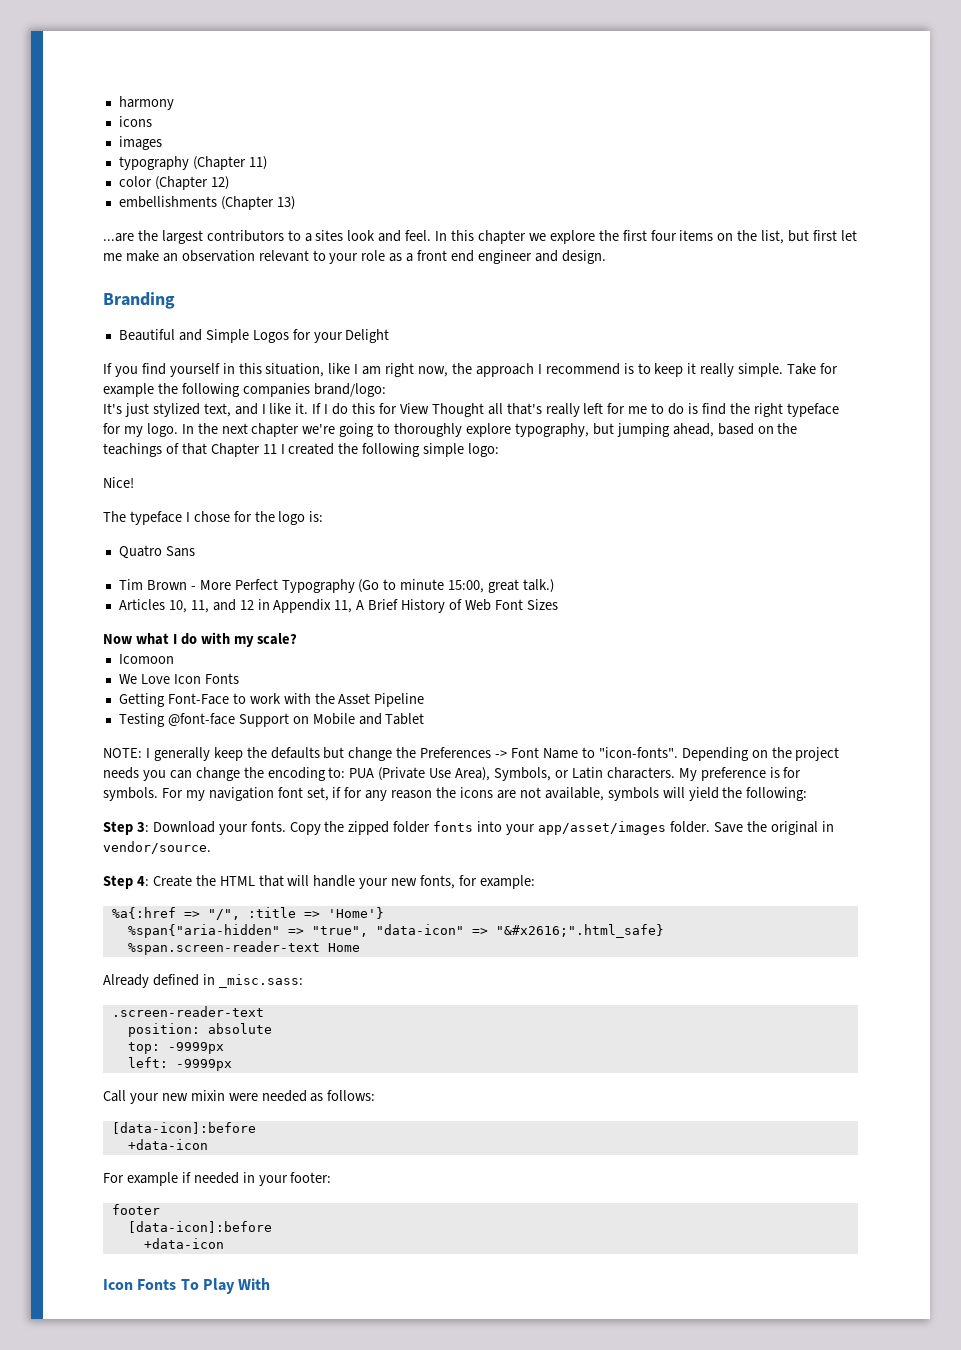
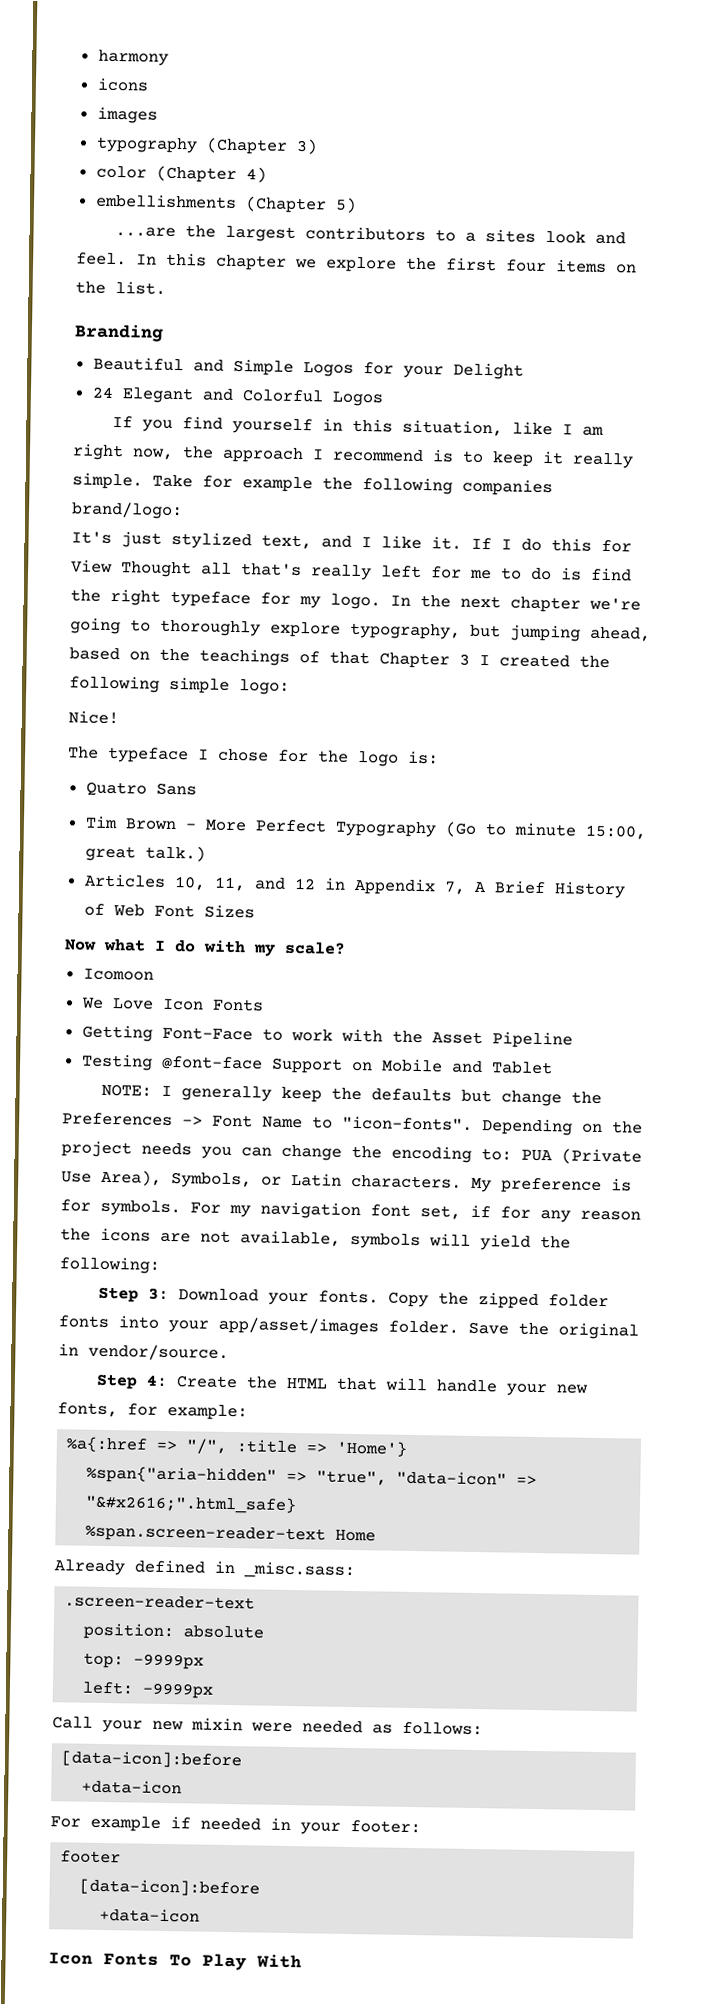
[248,156,267,170] 11) -> [295,138,318,155] 3)
[210,176,229,190] 12) -> [245,167,267,183] 4)
[276,196,295,210] 13) -> [334,197,357,213] 5)
[761,230,857,244] [103,250,606,264] list, but first let me make an observation relevant to your role as a front end engineer and design. -> [115,281,166,295] list.
(390, 336) none -> [91,386,383,407] // 24 Elegant and Colorful Logos
[262,444,277,454] 11 -> [459,653,470,666] 3
[334,600,353,613] 11, -> [443,881,466,895] 7,

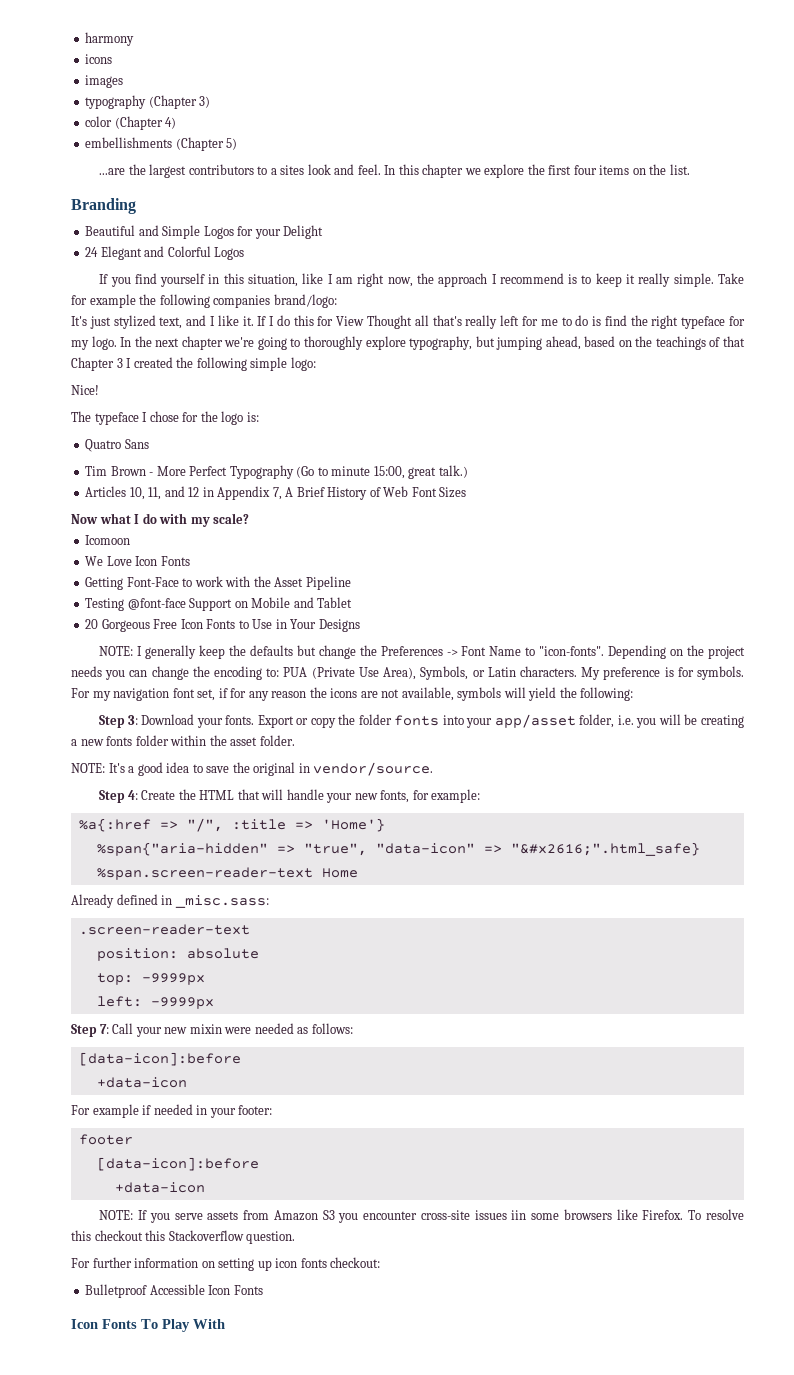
(553, 1068) none -> [85,619,360,632] // 20 Gorgeous Free Icon Fonts to Use in Your Designs
[387,1291,609,1309] [58,1315,509,1336] Copy the zipped folder fonts into your app/asset/images folder. Save -> [257,714,744,728] [71,735,295,746] [71,762,230,776] Export or copy the folder fonts into your app/asset folder, i.e. you will be creating a new fonts folder within the asset folder. // NOTE: It's a good idea to save
(215, 1690) none -> [71,1024,109,1037] Step 7:
(201, 1915) none -> [99,1209,745,1223] [71,1230,296,1244] [71,1257,381,1271] [85,1284,263,1298] // NOTE: If you serve assets from Amazon S3 you encounter cross-site issues iin some browsers like Firefox. To resolve this checkout this Stackoverflow question. // For further information on setting up icon fonts checkout: // Bulletproof Accessible Icon Fonts

